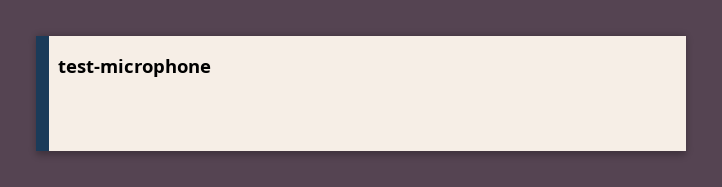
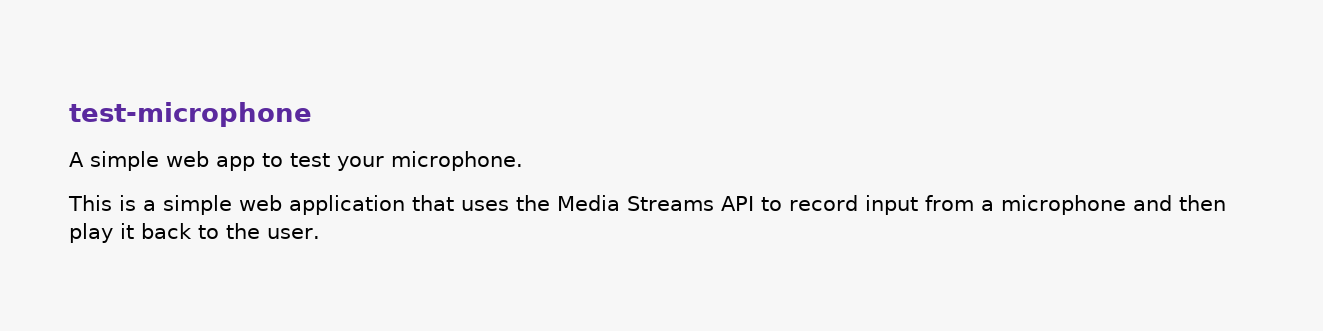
(211, 68) none -> [69,151,523,171] [68,195,1226,215] [69,223,320,243] // A simple web app to test your microphone. // This is a simple web application that uses the Media Streams API to record input from a microphone and then play it back to the user.

